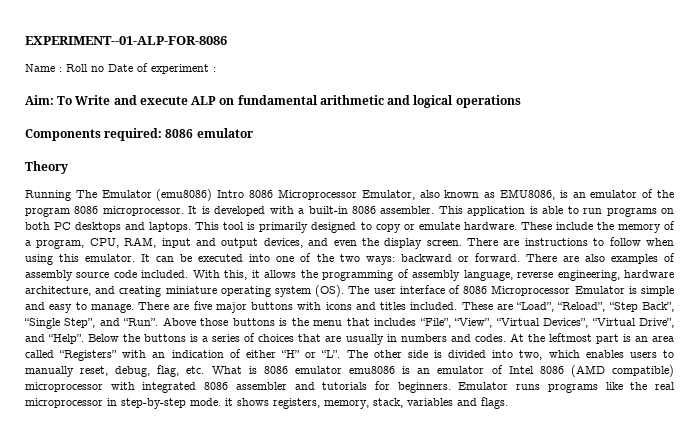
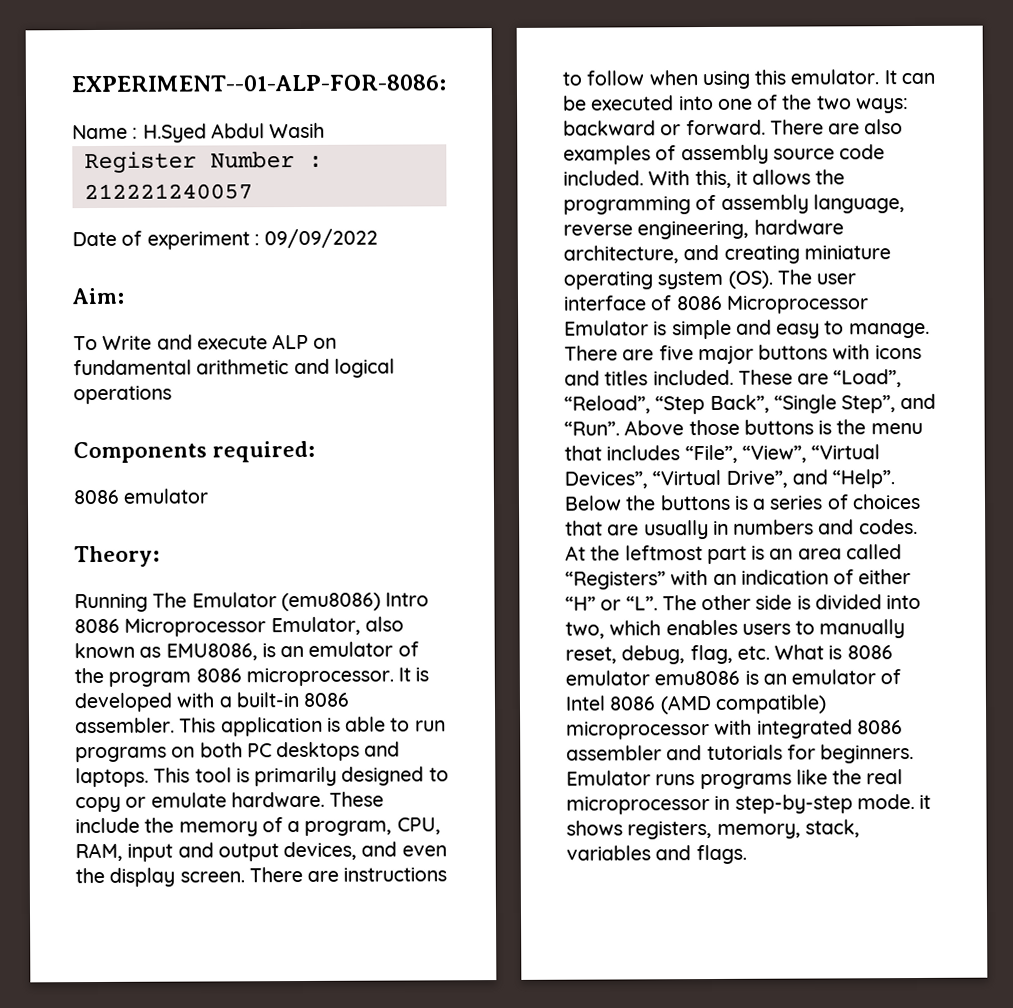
[25,36,227,45] EXPERIMENT--01-ALP-FOR-8086 -> [71,74,446,93] EXPERIMENT--01-ALP-FOR-8086:
[66,64,104,72] Roll no -> [142,122,326,143] [83,151,323,174] [83,183,253,201] H.Syed Abdul Wasih // Register Number : 212221240057 //
(216, 69) none -> [264,228,379,249] 09/09/2022
(54, 100) none -> (125, 296) //
(163, 134) none -> (315, 451) //
[25,161,68,174] Theory -> [74,545,160,568] Theory:

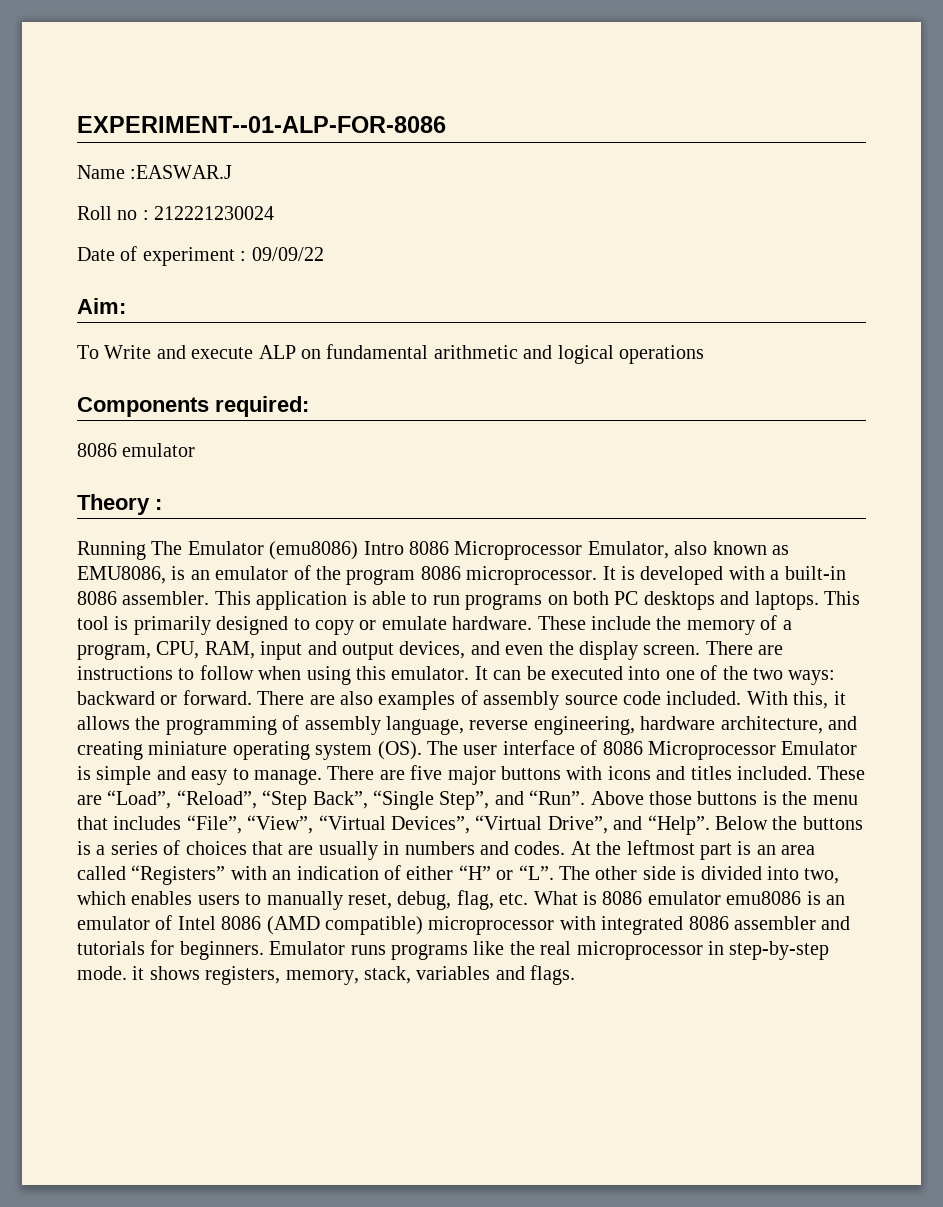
[71,74,446,93] EXPERIMENT--01-ALP-FOR-8086: -> [77,116,446,133] EXPERIMENT--01-ALP-FOR-8086
[132,122,326,143] [83,151,323,174] [83,183,253,201] : H.Syed Abdul Wasih // Register Number : 212221240057 -> [130,165,233,179] [77,206,275,220] :EASWAR.J // Roll no : 212221230024
[264,228,379,249] 09/09/2022 -> [251,247,324,261] 09/09/22
[74,545,160,568] Theory: -> [77,494,162,515] Theory :

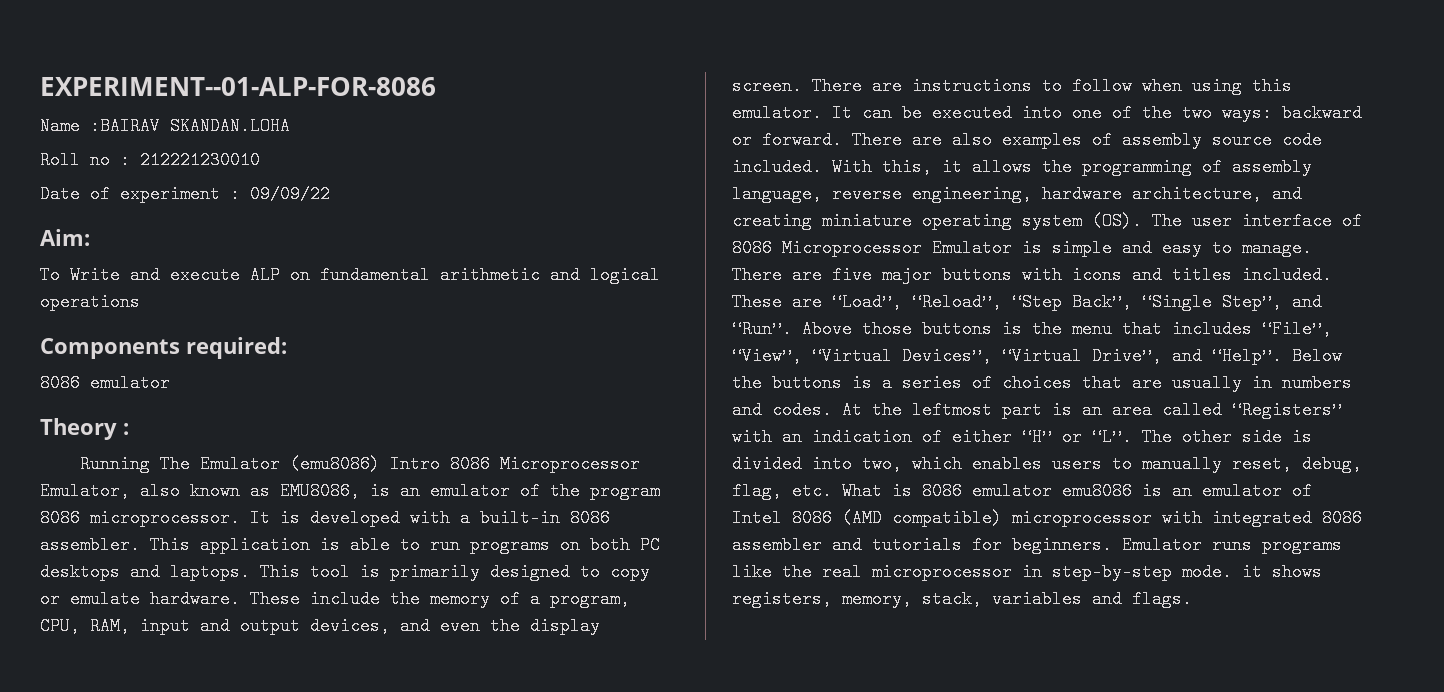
[130,165,233,179] :EASWAR.J -> [90,117,290,135] :BAIRAV SKANDAN.LOHA
[154,206,275,220] 212221230024 -> [140,151,260,169] 212221230010

